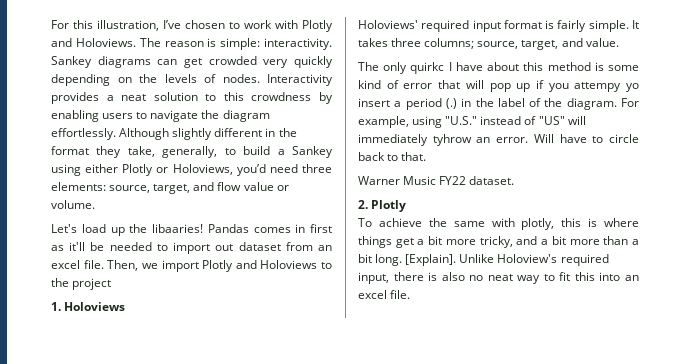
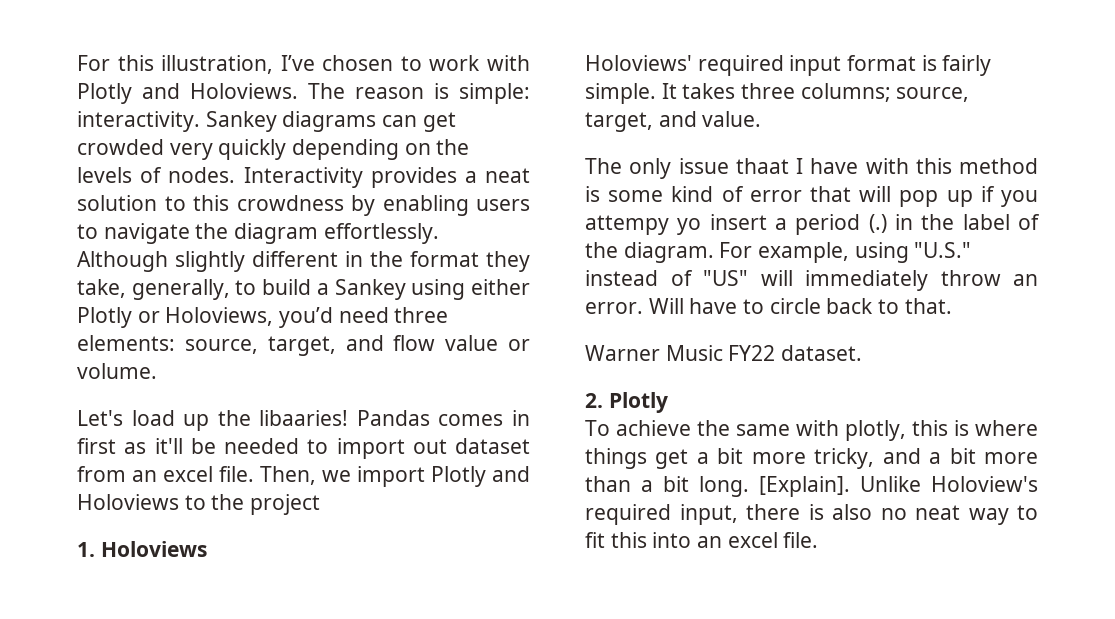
[410,62,445,74] quirkc -> [678,158,789,174] issue thaat
[487,62,520,71] about -> [865,158,909,174] with
[432,134,472,146] tyhrow -> [940,270,1001,286] throw

